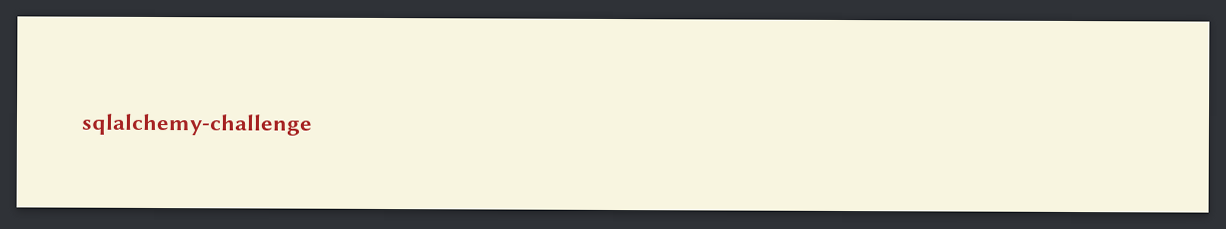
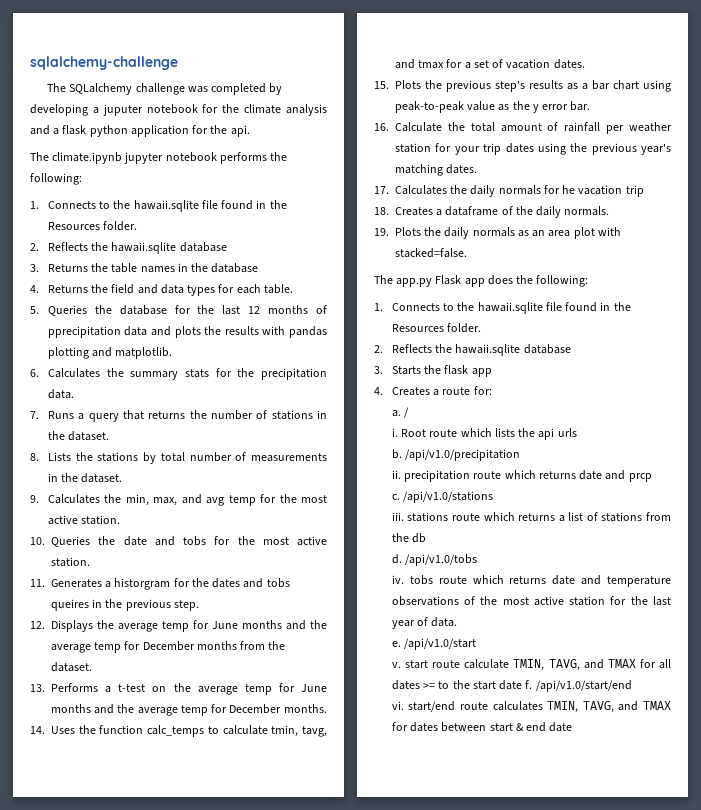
(312, 124) none -> [47,83,283,95] [30,104,327,116] [30,125,250,137] [30,152,288,164] [30,173,82,185] [30,200,287,212] [47,221,138,231] [30,242,227,254] [30,263,259,273] [30,284,293,296] [30,305,327,316] [47,326,327,338] [47,347,173,359] [30,368,327,380] [47,389,74,399] [30,410,327,422] [47,431,110,441] [30,452,327,464] [47,473,123,483] [30,494,327,506] [47,515,121,525] [30,536,327,547] [51,557,90,567] [30,578,290,590] [51,599,199,611] [30,620,327,632] [51,641,286,653] [51,662,92,672] [30,683,327,695] [51,704,327,716] [30,725,328,737] [395,59,585,69] [374,80,671,92] [395,101,591,113] [374,122,672,134] [395,143,671,155] [395,164,478,176] [374,185,644,197] [374,206,610,218] [374,227,621,239] [395,248,467,258] [374,275,589,287] [374,302,631,314] [391,323,482,333] [374,344,571,356] [374,365,492,377] [374,386,492,396] [391,407,410,418] [391,428,577,440] [391,449,521,461] [391,470,652,482] [391,491,494,503] [391,512,671,522] [391,533,427,543] [391,554,478,566] [391,575,671,587] [391,596,671,606] [391,617,458,629] [391,638,477,650] [391,659,671,671] [391,680,632,692] [391,701,671,713] [391,722,573,732] // The SQLalchemy challenge was completed by developing a juputer notebook for the climate analysis and a flask python application for the api. // The climate.ipynb jupyter notebook performs the following: // 1. Connects to the hawaii.sqlite file found in the Resources folder. // 2. Reflects the hawaii.sqlite database // 3. Returns the table names in the database // 4. Returns the field and data types for each table. // 5. Queries the database for the last 12 months of pprecipitation data and plots the results with pandas plotting and matplotlib. // 6. Calculates the summary stats for the precipitation data. // 7. Runs a query that returns the number of stations in the dataset. // 8. Lists the stations by total number of measurements in the dataset. // 9. Calculates the min, max, and avg temp for the most active station. // 10. Queries the date and tobs for the most active station. // 11. Generates a historgram for the dates and tobs queires in the previous step. // 12. Displays the average temp for June months and the average temp for December months from the dataset. // 13. Performs a t-test on the average temp for June months and the average temp for December months. // 14. Uses the function calc_temps to calculate tmin, tavg, and tmax for a set of vacation dates. // 15. Plots the previous step's results as a bar chart using peak-to-peak value as the y error bar. // 16. Calculate the total amount of rainfall per weather station for your trip dates using the previous year's matching dates. // 17. Calculates the daily normals for he vacation trip // 18. Creates a dataframe of the daily normals. // 19. Plots the daily normals as an area plot with stacked=false. // The app.py Flask app does the following: // 1. Connects to the hawaii.sqlite file found in the Resources folder. // 2. Reflects the hawaii.sqlite database // 3. Starts the flask app // 4. Creates a route for: // a. / // i. Root route which lists the api urls // b. /api/v1.0/precipitation // ii. precipitation route which returns date and prcp // c. /api/v1.0/stations // iii. stations route which returns a list of stations from the db // d. /api/v1.0/tobs // iv. tobs route which returns date and temperature observations of the most active station for the last year of data. // e. /api/v1.0/start // v. start route calculate TMIN, TAVG, and TMAX for all dates >= to the start date f. /api/v1.0/start/end // vi. start/end route calculates TMIN, TAVG, and TMAX for dates between start & end date

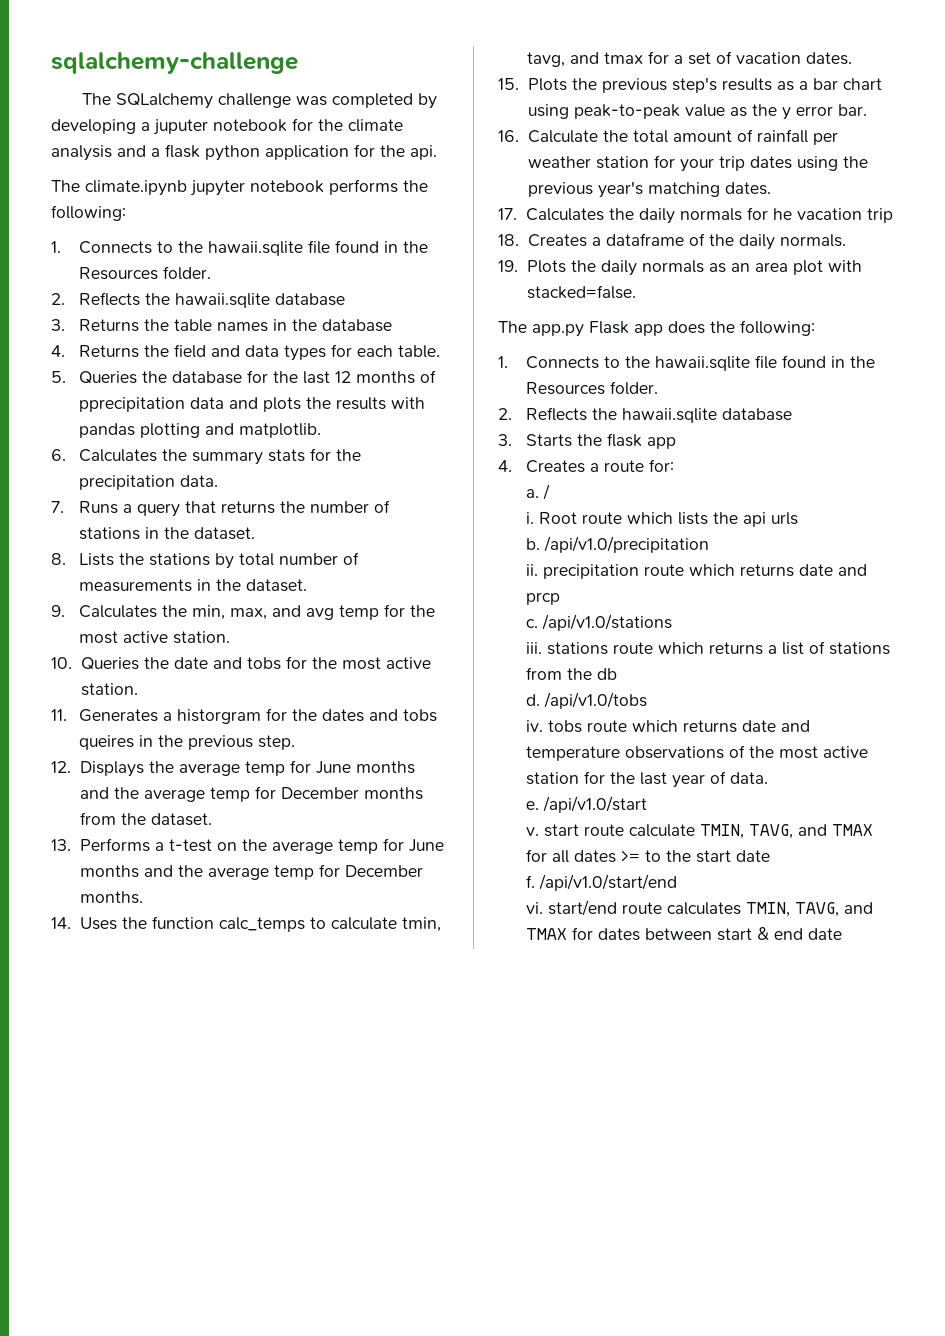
(523, 685) none -> (770, 856) //

